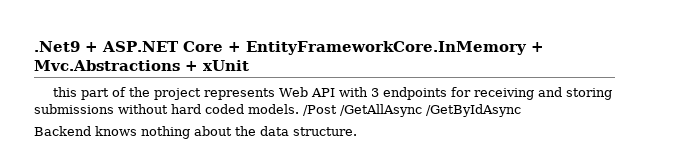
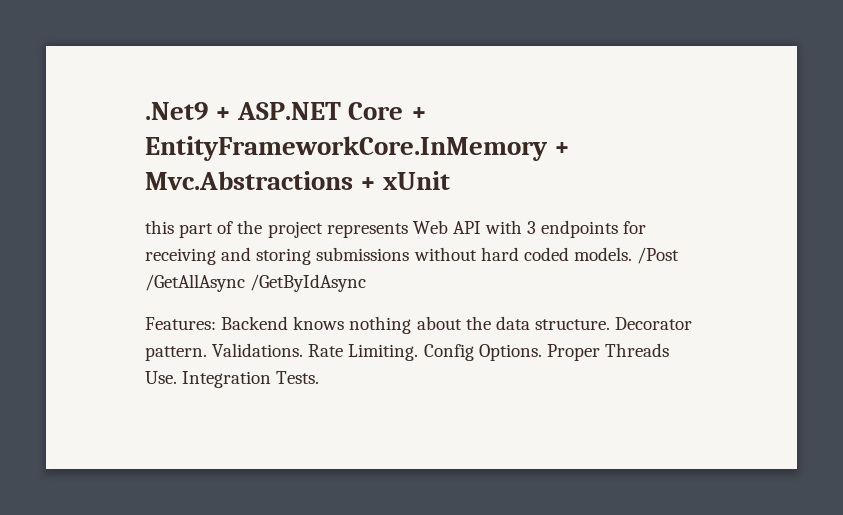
(521, 110) none -> [145,317,216,330] Features:
(357, 131) none -> [615,317,693,330] [145,343,669,361] [145,371,320,388] Decorator pattern. Validations. Rate Limiting. Config Options. Proper Threads Use. Integration Tests.

